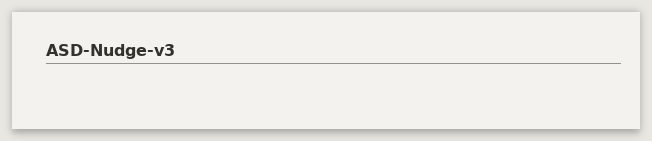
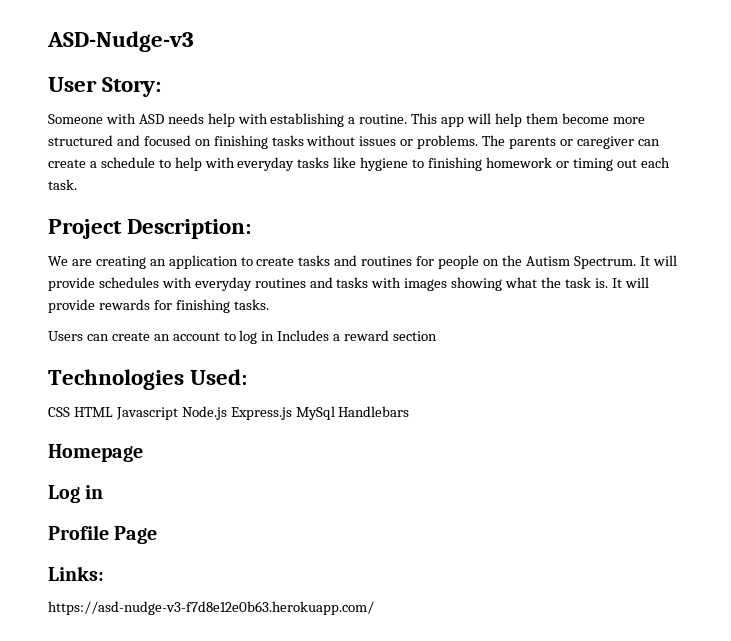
(175, 51) none -> [48,77,162,97] [48,113,645,127] [48,135,660,149] [48,157,670,171] [48,179,77,190] [48,219,252,239] [48,255,677,269] [48,277,649,291] [48,299,269,313] [48,330,438,344] [48,369,248,390] [48,406,410,420] [48,444,143,462] [48,485,104,503] [48,525,158,544] [48,566,104,581] [48,601,374,615] // User Story: // Someone with ASD needs help with establishing a routine. This app will help them become more structured and focused on finishing tasks without issues or problems. The parents or caregiver can create a schedule to help with everyday tasks like hygiene to finishing homework or timing out each task. // Project Description: // We are creating an application to create tasks and routines for people on the Autism Spectrum. It will provide schedules with everyday routines and tasks with images showing what the task is. It will provide rewards for finishing tasks. // Users can create an account to log in Includes a reward section // Technologies Used: // CSS HTML Javascript Node.js Express.js MySql Handlebars // Homepage // Log in // Profile Page // Links: // https://asd-nudge-v3-f7d8e12e0b63.herokuapp.com/

